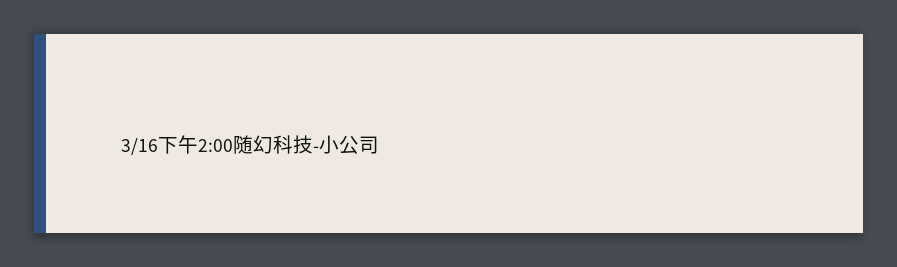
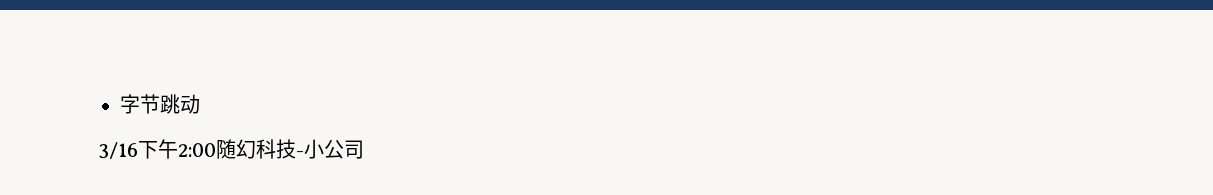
(121, 146) none -> [120,94,200,114] 字节跳动 //

